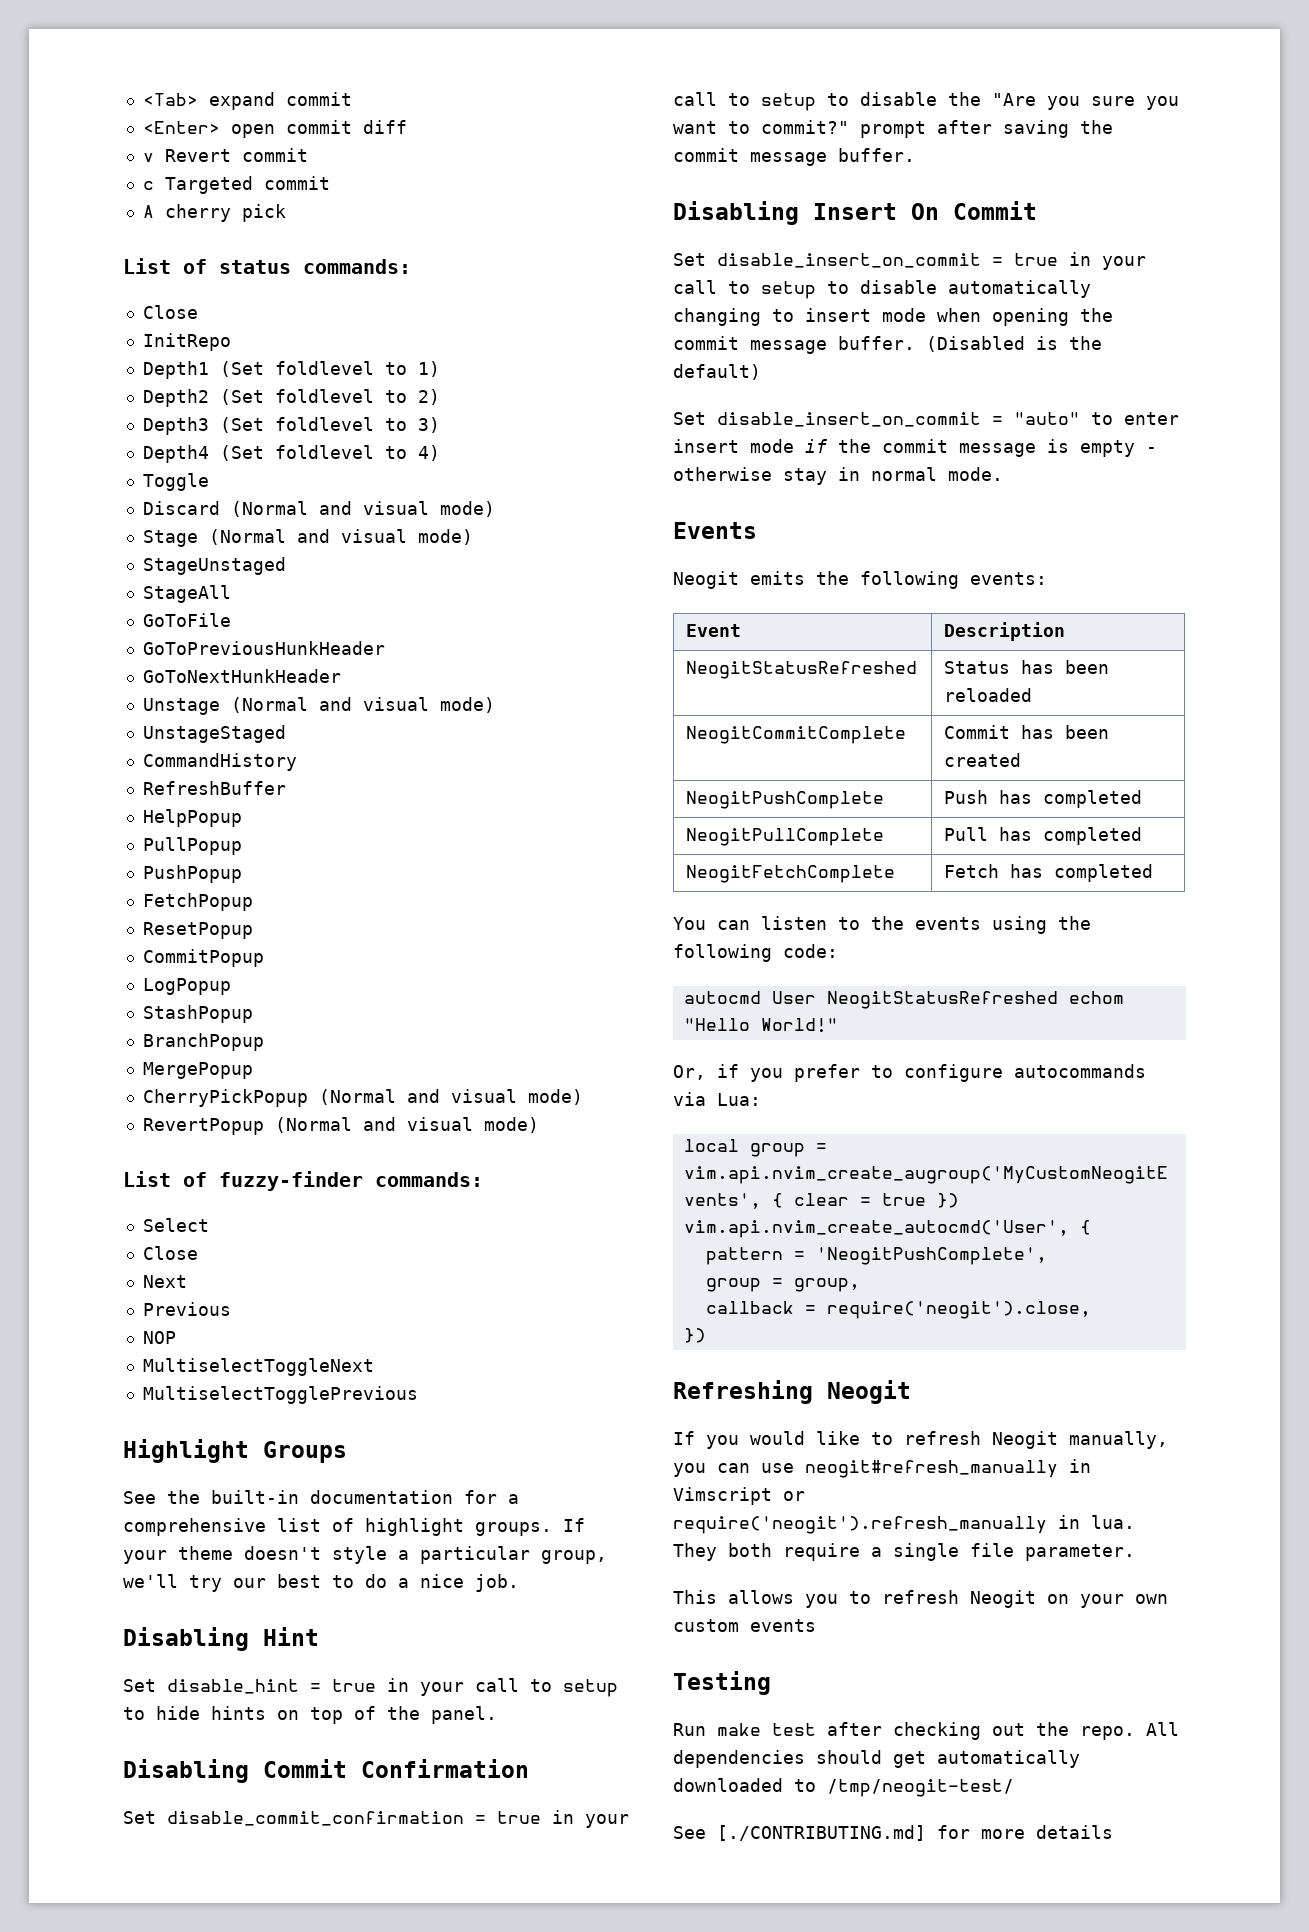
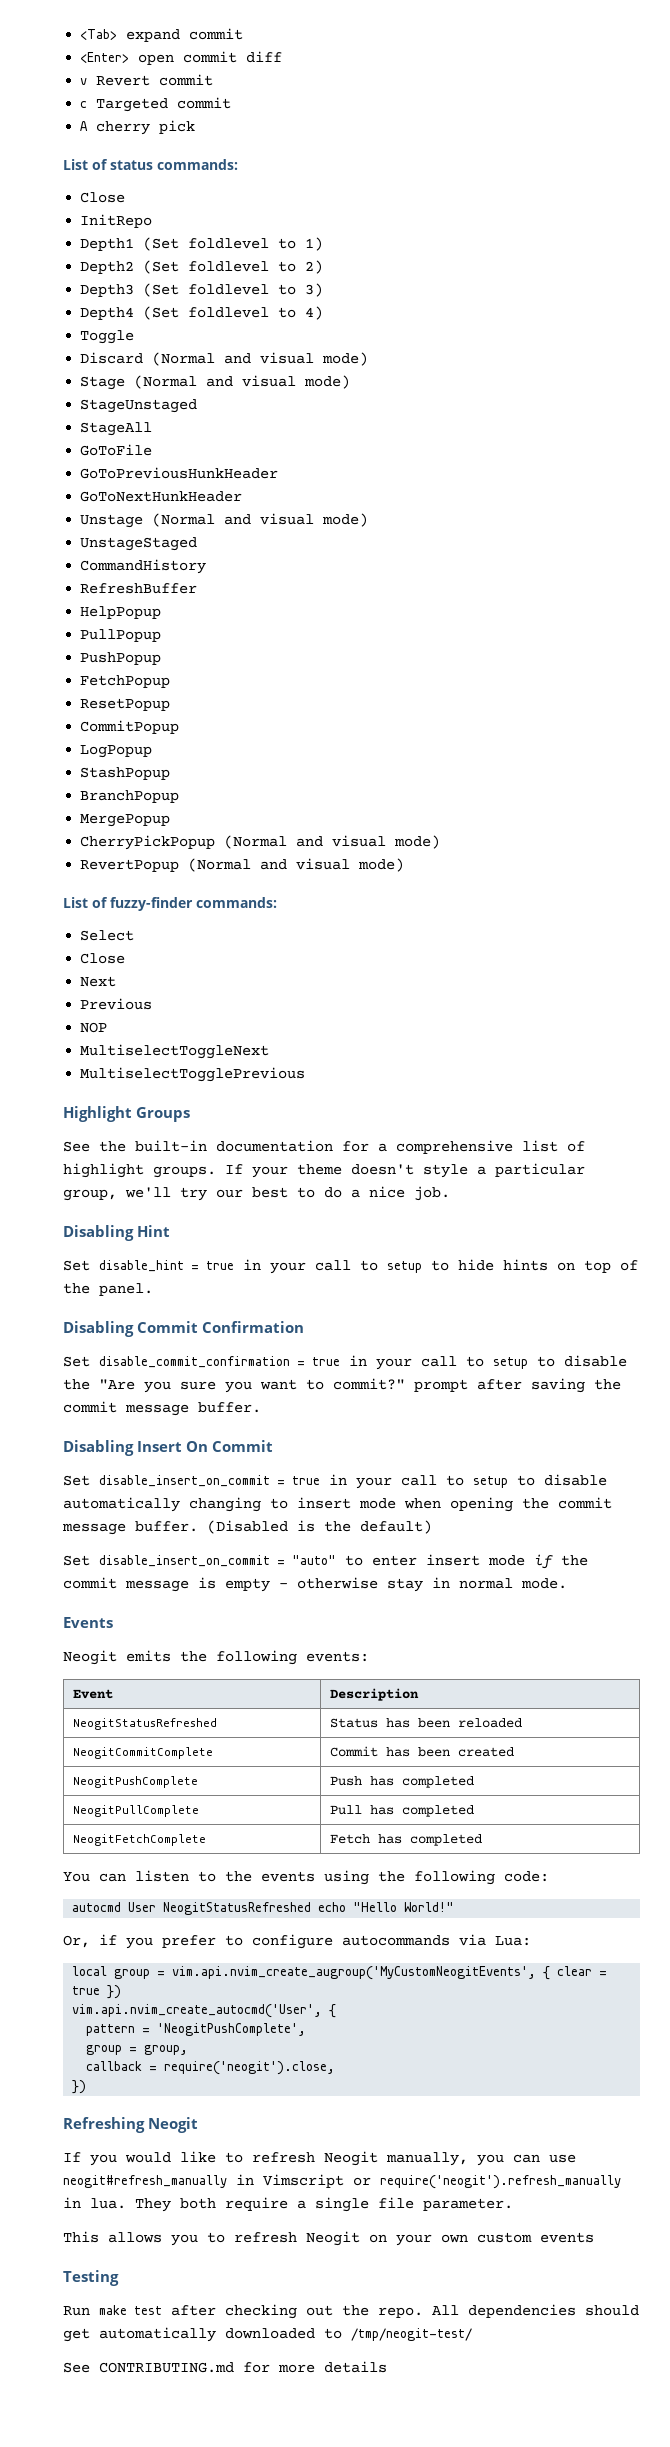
[1068,991,1124,1004] echom -> [318,1902,347,1912] echo
[717,1825,926,1841] [./CONTRIBUTING.md] -> [99,2362,234,2373] CONTRIBUTING.md

